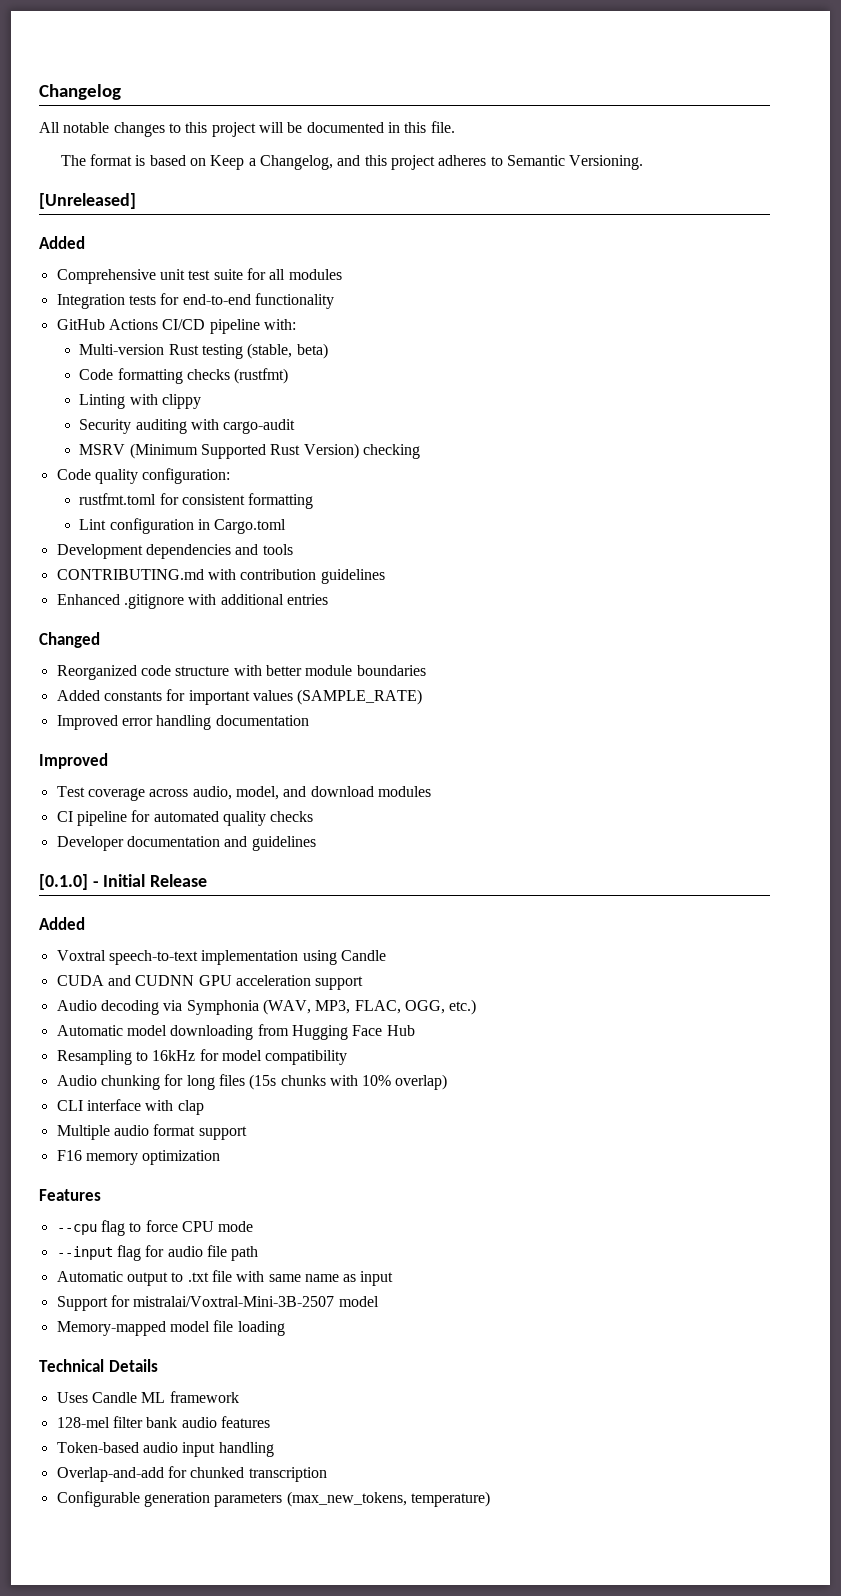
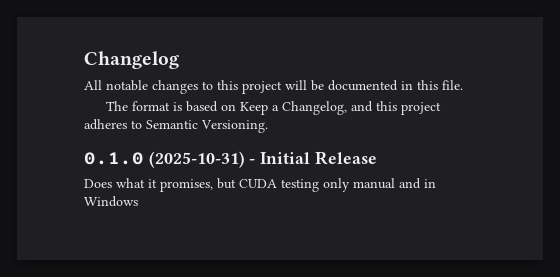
[39,193,136,209] [39,236,85,249] [56,268,342,284] [56,293,334,309] [56,319,296,334] [79,343,328,359] [79,368,289,384] [79,394,201,409] [79,419,296,434] [79,443,420,459] [56,468,231,484] [79,493,314,509] [79,518,287,534] [56,544,293,559] [56,569,385,584] [56,594,328,609] [39,632,100,648] [56,665,426,680] [56,689,423,705] [56,715,309,730] [39,753,108,769] [56,786,431,801] [56,810,314,826] [56,836,316,851] [39,874,208,890] [39,917,85,930] [56,950,386,965] [56,975,364,990] [56,999,477,1015] [56,1024,415,1040] [56,1049,348,1065] [56,1074,448,1090] [56,1099,204,1115] [56,1124,247,1140] [56,1150,221,1165] [39,1189,101,1201] [56,1220,254,1236] [56,1245,259,1261] [56,1270,394,1286] [56,1295,379,1311] [56,1320,285,1336] [39,1359,158,1372] [56,1391,239,1403] [56,1416,270,1428] [56,1442,274,1457] [56,1466,327,1482] [56,1491,490,1507] [Unreleased] // Added // Comprehensive unit test suite for all modules // Integration tests for end-to-end functionality // GitHub Actions CI/CD pipeline with: // Multi-version Rust testing (stable, beta) // Code formatting checks (rustfmt) // Linting with clippy // Security auditing with cargo-audit // MSRV (Minimum Supported Rust Version) checking // Code quality configuration: // rustfmt.toml for consistent formatting // Lint configuration in Cargo.toml // Development dependencies and tools // CONTRIBUTING.md with contribution guidelines // Enhanced .gitignore with additional entries // Changed // Reorganized code structure with better module boundaries // Added constants for important values (SAMPLE_RATE) // Improved error handling documentation // Improved // Test coverage across audio, model, and download modules // CI pipeline for automated quality checks // Developer documentation and guidelines // [0.1.0] - Initial Release // Added // Voxtral speech-to-text implementation using Candle // CUDA and CUDNN GPU acceleration support // Audio decoding via Symphonia (WAV, MP3, FLAC, OGG, etc.) // Automatic model downloading from Hugging Face Hub // Resampling to 16kHz for model compatibility // Audio chunking for long files (15s chunks with 10% overlap) // CLI interface with clap // Multiple audio format support // F16 memory optimization // Features // --cpu flag to force CPU mode // --input flag for audio file path // Automatic output to .txt file with same name as input // Support for mistralai/Voxtral-Mini-3B-2507 model // Memory-mapped model file loading // Technical Details // Uses Candle ML framework // 128-mel filter bank audio features // Token-based audio input handling // Overlap-and-add for chunked transcription // Configurable generation parameters (max_new_tokens, temperature) -> [84,151,377,168] [84,178,436,192] [84,196,138,207] 0.1.0 (2025-10-31) - Initial Release // Does what it promises, but CUDA testing only manual and in Windows

